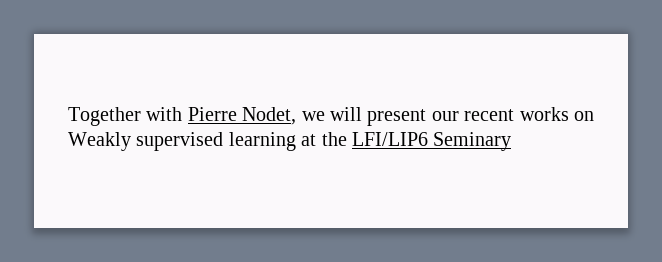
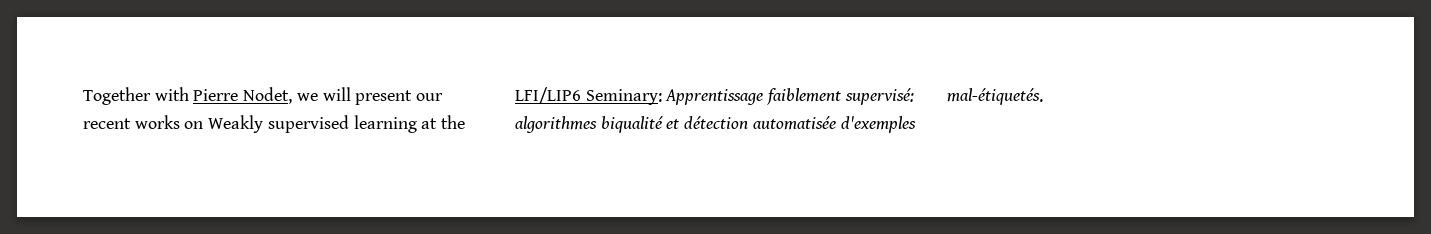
[433,132,512,151] Seminary -> [585,88,914,105] [515,116,916,133] [947,88,1043,105] Seminary: Apprentissage faiblement supervisé: algorithmes biqualité et détection automatisée d'exemples mal-étiquetés.

